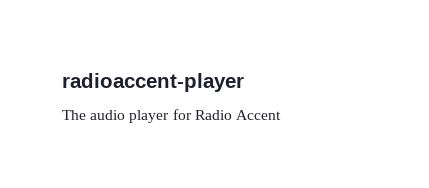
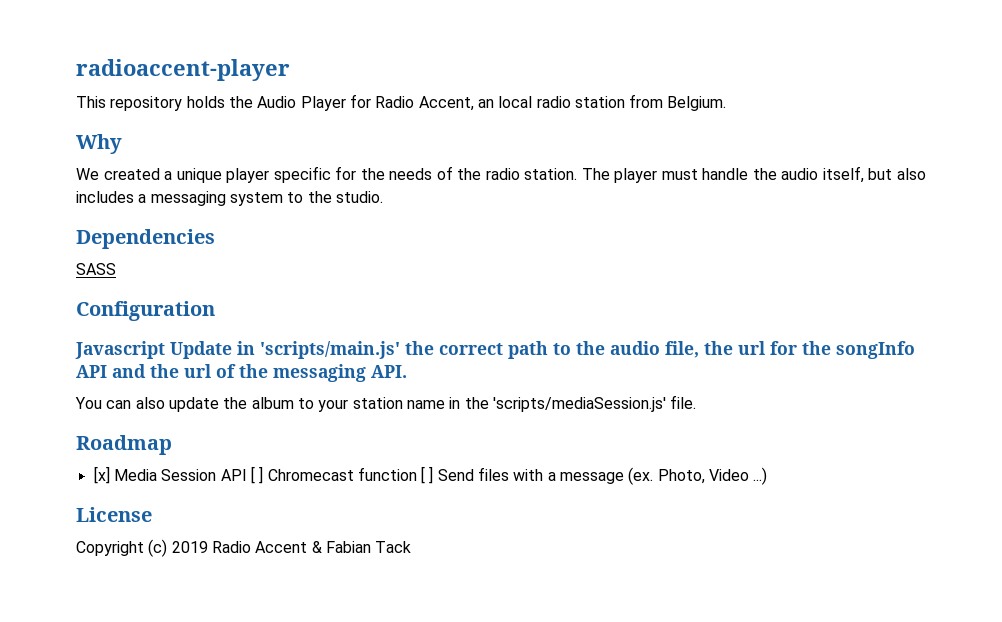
[62,109,281,123] The audio player for Radio Accent -> [76,94,727,111] [76,134,122,154] [76,166,926,183] [76,191,383,206] [76,229,215,249] [76,263,116,275] [76,301,215,321] [75,341,915,359] [76,364,407,382] [75,395,697,412] [76,435,172,455] [93,466,768,485] [76,507,152,522] [76,539,412,557] This repository holds the Audio Player for Radio Accent, an local radio station from Belgium. // Why // We created a unique player specific for the needs of the radio station. The player must handle the audio itself, but also includes a messaging system to the studio. // Dependencies // SASS // Configuration // Javascript Update in 'scripts/main.js' the correct path to the audio file, the url for the songInfo API and the url of the messaging API. // You can also update the album to your station name in the 'scripts/mediaSession.js' file. // Roadmap // [x] Media Session API [ ] Chromecast function [ ] Send files with a message (ex. Photo, Video ...) // License // Copyright (c) 2019 Radio Accent & Fabian Tack

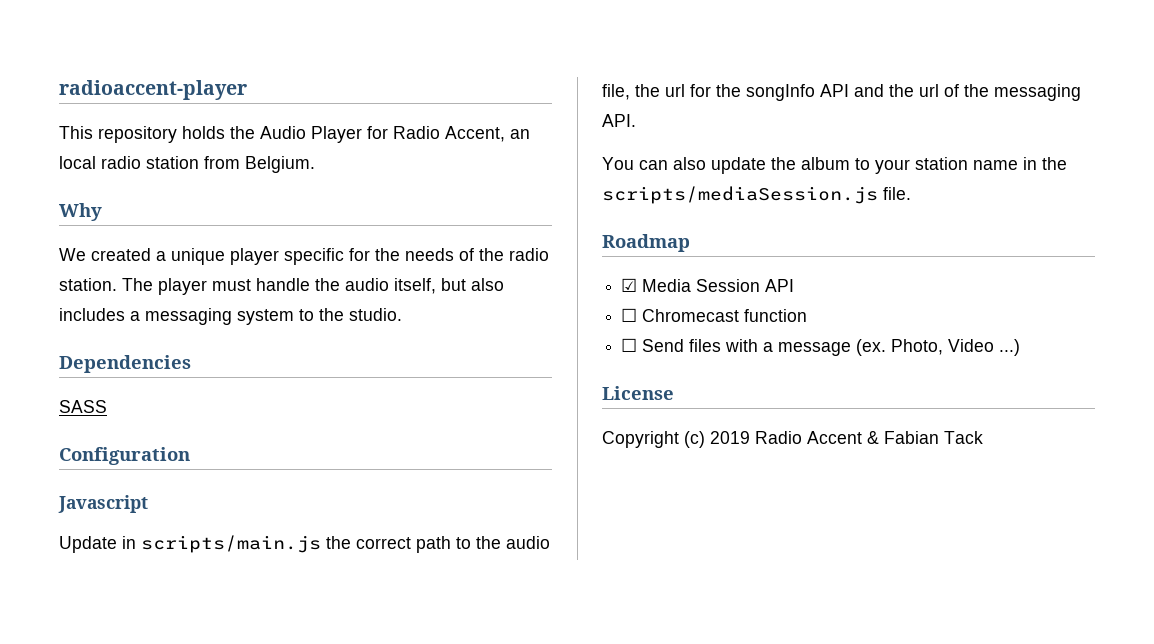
(165, 350) none -> (148, 504) //
[260,341,400,359] 'scripts/main.js' -> [141,535,321,553] scripts/main.js
[492,397,666,412] 'scripts/mediaSession.js' -> [602,186,878,204] scripts/mediaSession.js
[93,466,110,484] [x] -> [621,278,638,292] ☑
[250,466,264,484] [ ] -> [621,308,638,322] // ☐
[421,466,434,484] [ ] -> [621,338,638,352] // ☐

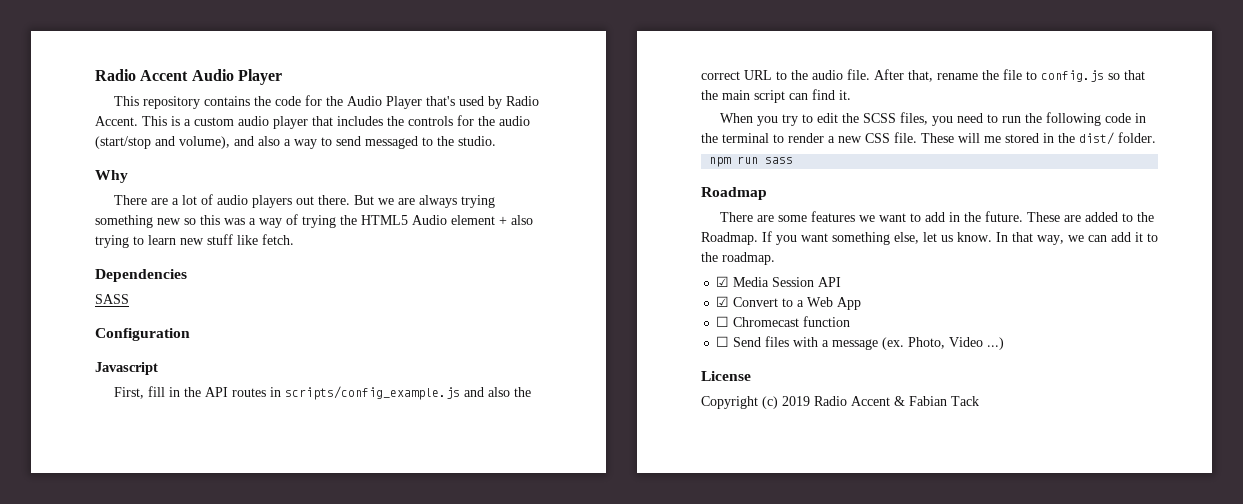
[59,80,247,100] [59,126,530,143] [59,156,315,173] [59,203,102,221] [59,248,549,265] [59,278,504,295] [59,308,402,325] [59,355,191,373] [59,400,107,413] [59,447,190,465] [58,495,148,513] [59,535,321,553] radioaccent-player // This repository holds the Audio Player for Radio Accent, an local radio station from Belgium. // Why // We created a unique player specific for the needs of the radio station. The player must handle the audio itself, but also includes a messaging system to the studio. // Dependencies // SASS // Configuration // Javascript // Update in scripts/main.js -> [95,69,282,85] [114,95,540,109] [95,115,530,129] [95,136,496,149] [95,170,128,183] [114,194,496,208] [95,214,533,228] [95,234,294,248] [95,269,187,282] [95,294,129,304] [95,328,190,341] [95,362,158,375] [114,386,511,400] Radio Accent Audio Player // This repository contains the code for the Audio Player that's used by Radio Accent. This is a custom audio player that includes the controls for the audio (start/stop and volume), and also a way to send messaged to the studio. // Why // There are a lot of audio players out there. But we are always trying something new so this was a way of trying the HTML5 Audio element + also trying to learn new stuff like fetch. // Dependencies // SASS // Configuration // Javascript // First, fill in the API routes in scripts/config_example.js and also
[416,536,451,553] path -> [744,70,772,80] URL
[602,84,1081,101] [602,114,636,127] [602,157,1067,174] [602,186,911,204] [602,234,690,252] [621,278,795,292] file, the url for the songInfo API and the url of the messaging API. // You can also update the album to your station name in the scripts/mediaSession.js file. // Roadmap // ☑ Media Session API -> [847,69,1145,82] [701,89,851,103] [720,112,1147,126] [701,132,1156,145] [709,156,794,167] [701,187,767,200] [720,211,1155,222] [701,231,1158,245] [701,252,775,265] [716,276,842,287] [716,296,862,310] file. After that, rename the file to config.js so that the main script can find it. // When you try to edit the SCSS files, you need to run the following code in the terminal to render a new CSS file. These will me stored in the dist/ folder. // npm run sass // Roadmap // There are some features we want to add in the future. These are added to the Roadmap. If you want something else, let us know. In that way, we can add it to the roadmap. // ☑ Media Session API // ☑ Convert to a Web App

